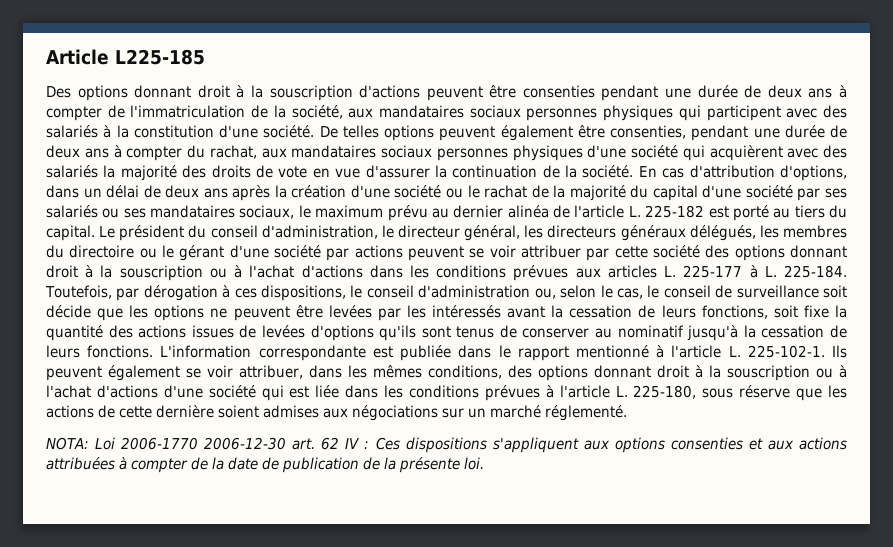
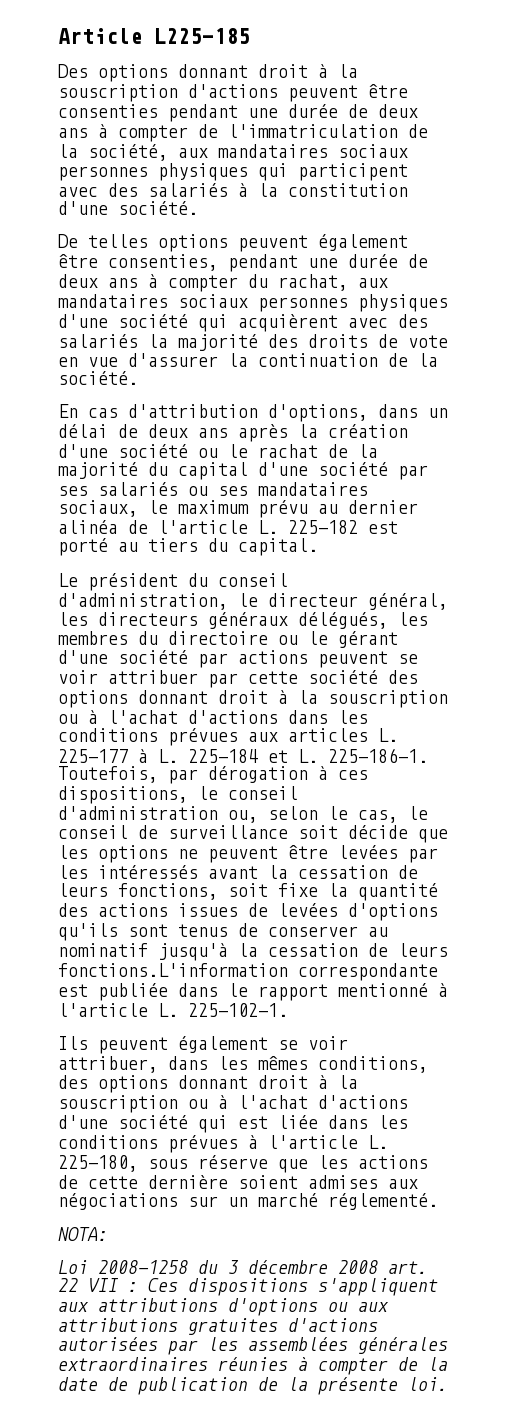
(315, 131) none -> (198, 208) //
(634, 171) none -> (138, 378) //
(95, 233) none -> (318, 547) //
[783,265,847,278] 225-184. -> [188,748,428,763] 225-184 et L. 225-186-1.
[87,345,252,358] fonctions. L'information -> [58,963,288,977] fonctions.L'information
(825, 351) none -> (288, 1010) //
[95,437,361,450] Loi 2006-1770 2006-12-30 art. 62 IV -> [58,1260,428,1274] [58,1278,119,1292] // Loi 2008-1258 du 3 décembre 2008 art. 22 VII
[614,437,847,453] [46,457,115,470] options consenties et aux actions attribuées -> [98,1298,389,1316] [58,1318,378,1335] [58,1337,448,1355] [58,1357,288,1371] attributions d'options ou aux attributions gratuites d'actions autorisées par les assemblées générales extraordinaires réunies

